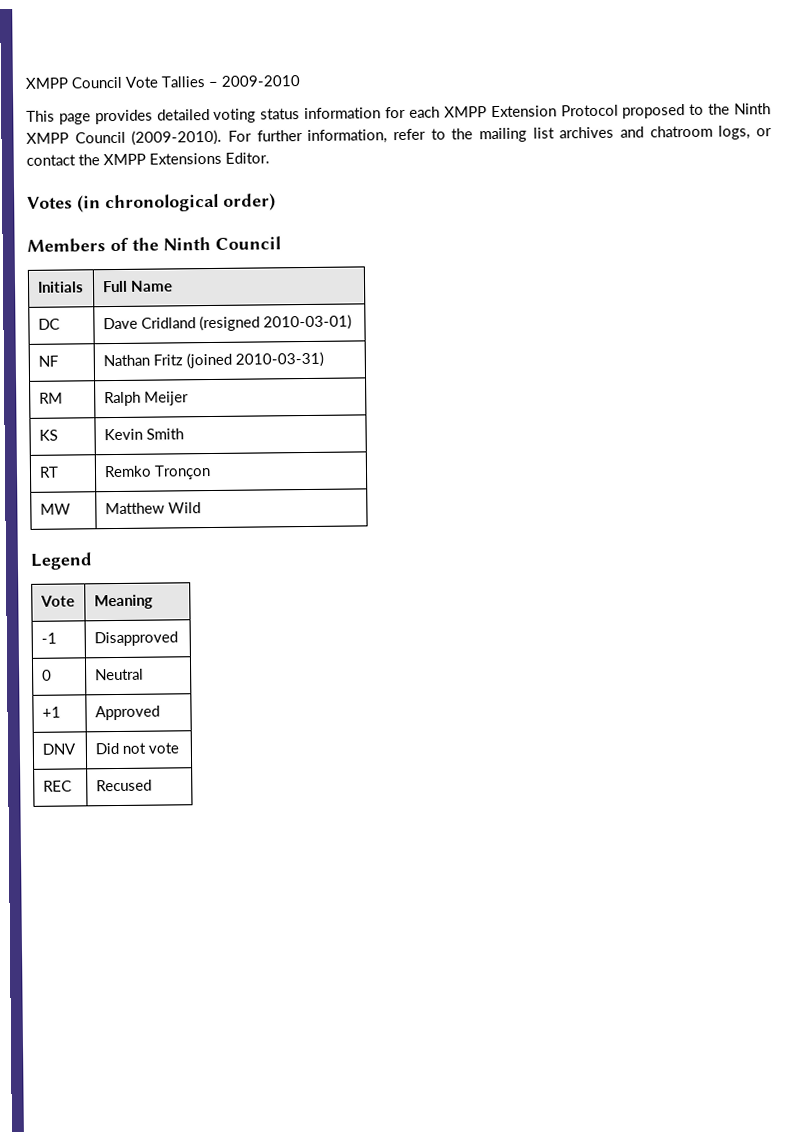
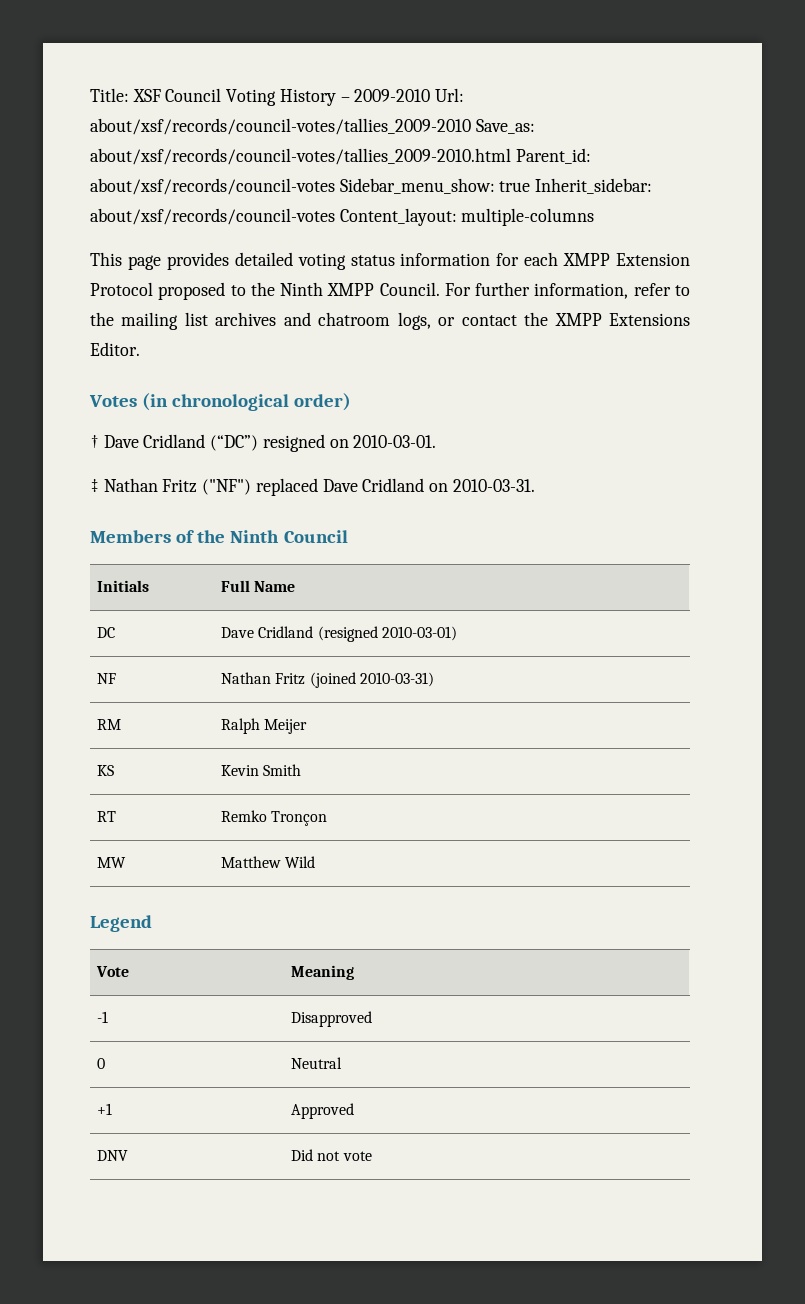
[25,75,300,89] XMPP Council Vote Tallies – 2009-2010 -> [90,88,465,106] [90,118,535,135] [90,148,591,165] [90,178,653,195] [90,208,595,226] Title: XSF Council Voting History – 2009-2010 Url: about/xsf/records/council-votes/tallies_2009-2010 Save_as: about/xsf/records/council-votes/tallies_2009-2010.html Parent_id: about/xsf/records/council-votes Sidebar_menu_show: true Inherit_sidebar: about/xsf/records/council-votes Content_layout: multiple-columns
[74,129,223,146] Council (2009-2010). -> [379,282,440,296] Council.
(276, 202) none -> [90,434,437,452] [90,478,535,496] // † Dave Cridland (“DC”) resigned on 2010-03-01. // ‡ Nathan Fritz ("NF") replaced Dave Cridland on 2010-03-31.
[42,780,72,792] [95,779,152,792] // REC | Recused -> (372, 1156) none

